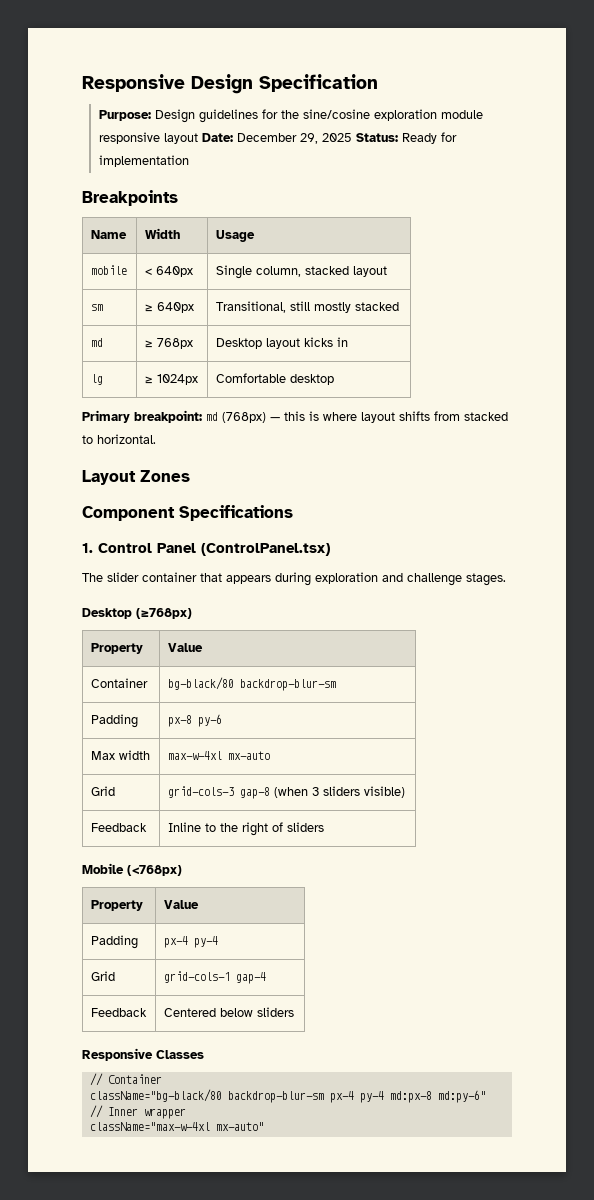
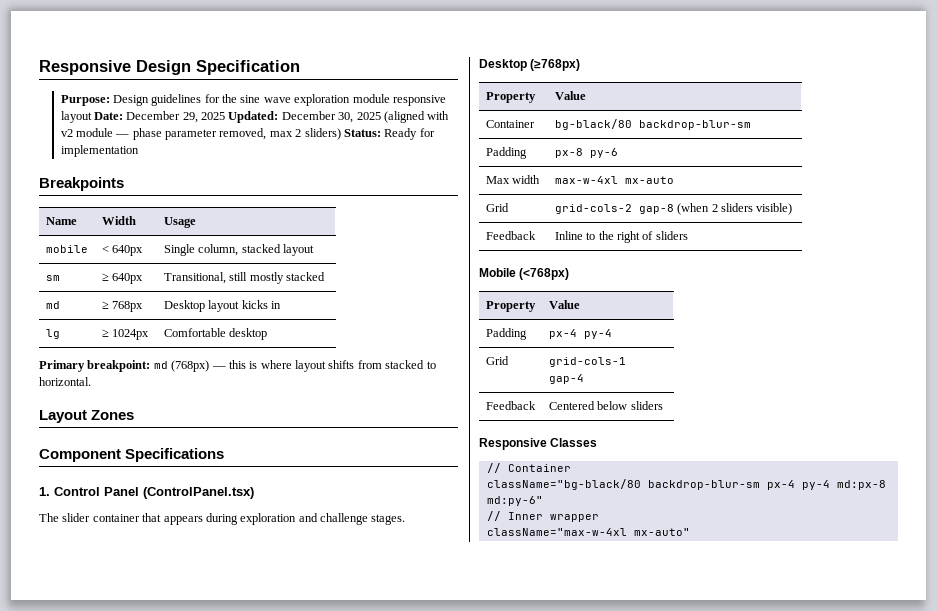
[302,109,370,119] sine/cosine -> [240,95,291,103] sine wave
(352, 137) none -> [228,111,450,123] [60,128,341,140] Updated: December 30, 2025 (aligned with v2 module — phase parameter removed, max 2 sliders)
[167,786,234,798] grid-cols-3 -> [554,204,632,214] grid-cols-2
[311,787,319,796] 3 -> [711,204,718,212] 2

